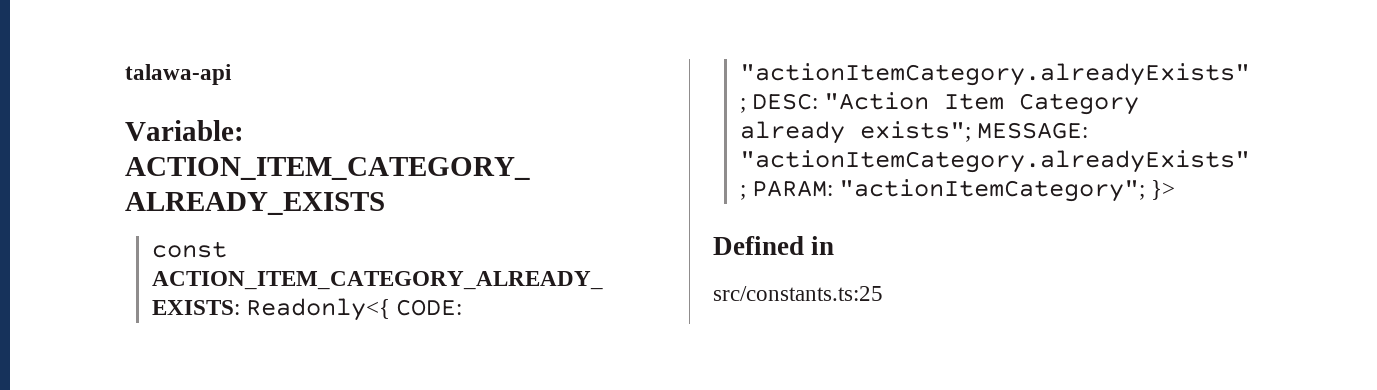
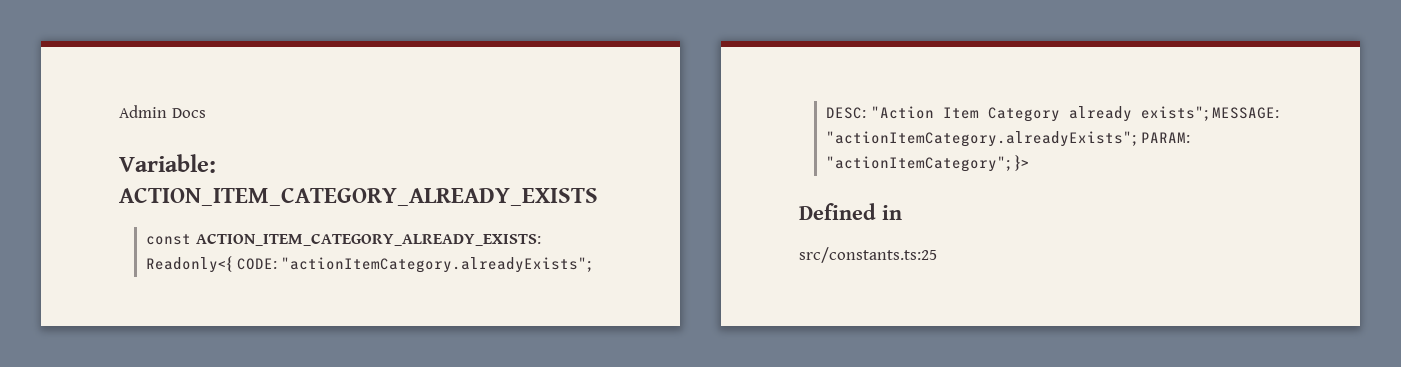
[125,64,232,85] talawa-api -> [119,105,206,118] Admin Docs

